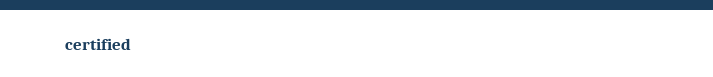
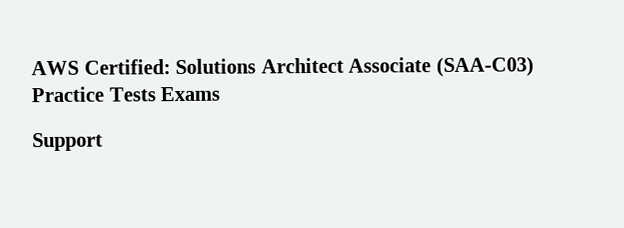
[65,38,131,50] certified -> [31,56,534,78] [31,86,221,103] [32,132,103,152] AWS Certified: Solutions Architect Associate (SAA-C03) Practice Tests Exams // Support

